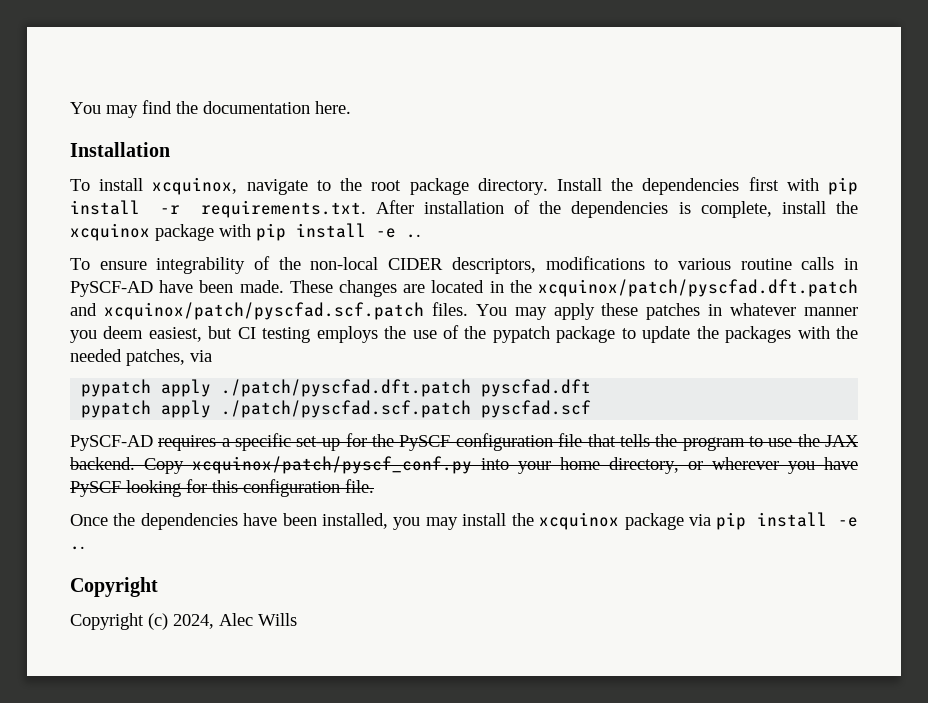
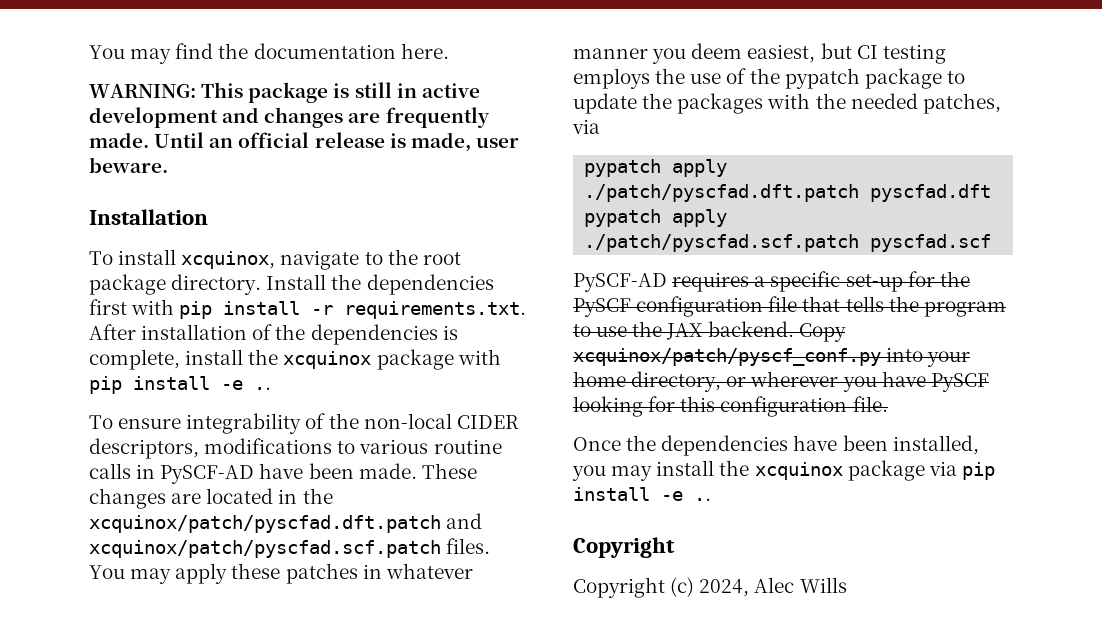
(351, 107) none -> [89,82,480,103] [89,107,490,128] [89,132,519,152] [89,157,168,173] // WARNING: This package is still in active development and changes are frequently made. Until an official release is made, user beware.

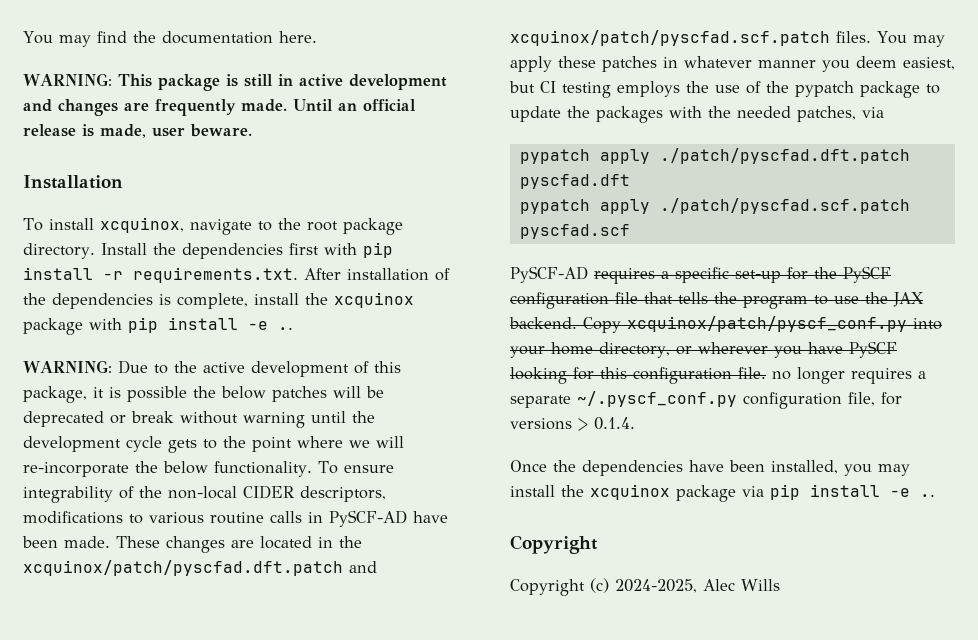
(271, 388) none -> [23,360,401,377] [23,386,384,403] [23,411,375,428] [23,436,404,453] [23,461,312,477] WARNING: Due to the active development of this package, it is possible the below patches will be deprecated or break without warning until the development cycle gets to the point where we will re-incorporate the below functionality.
(888, 404) none -> [772,367,926,384] [510,391,902,409] [510,417,635,431] no longer requires a separate ~/.pyscf_conf.py configuration file, for versions > 0.1.4.
[699,579,750,597] 2024, -> [615,579,697,593] 2024-2025,

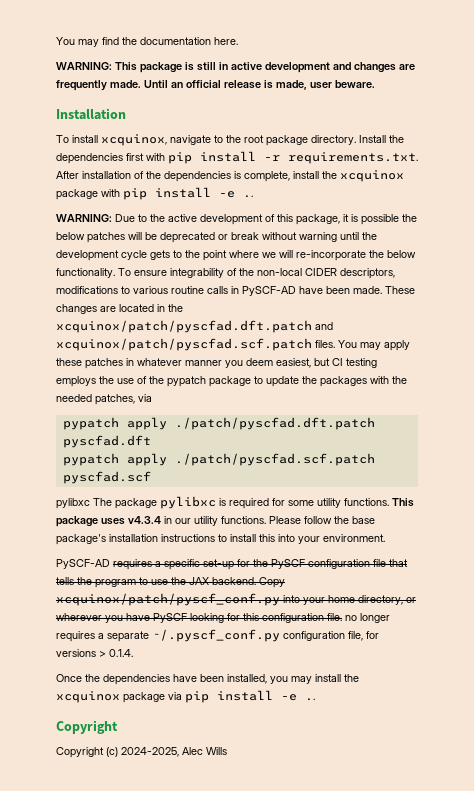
(630, 231) none -> [56,496,414,509] [56,516,375,527] [56,534,385,545] // pylibxc The package pylibxc is required for some utility functions. This package uses v4.3.4 in our utility functions. Please follow the base package's installation instructions to install this into your environment.

